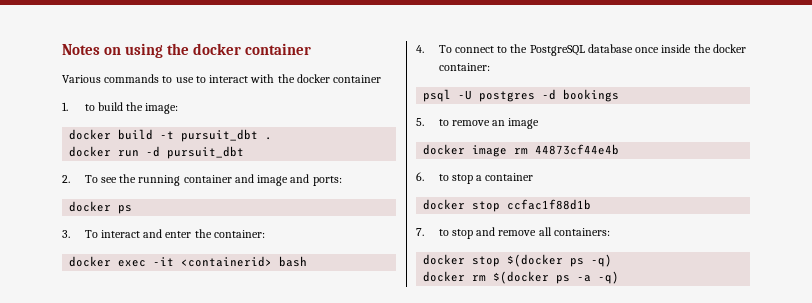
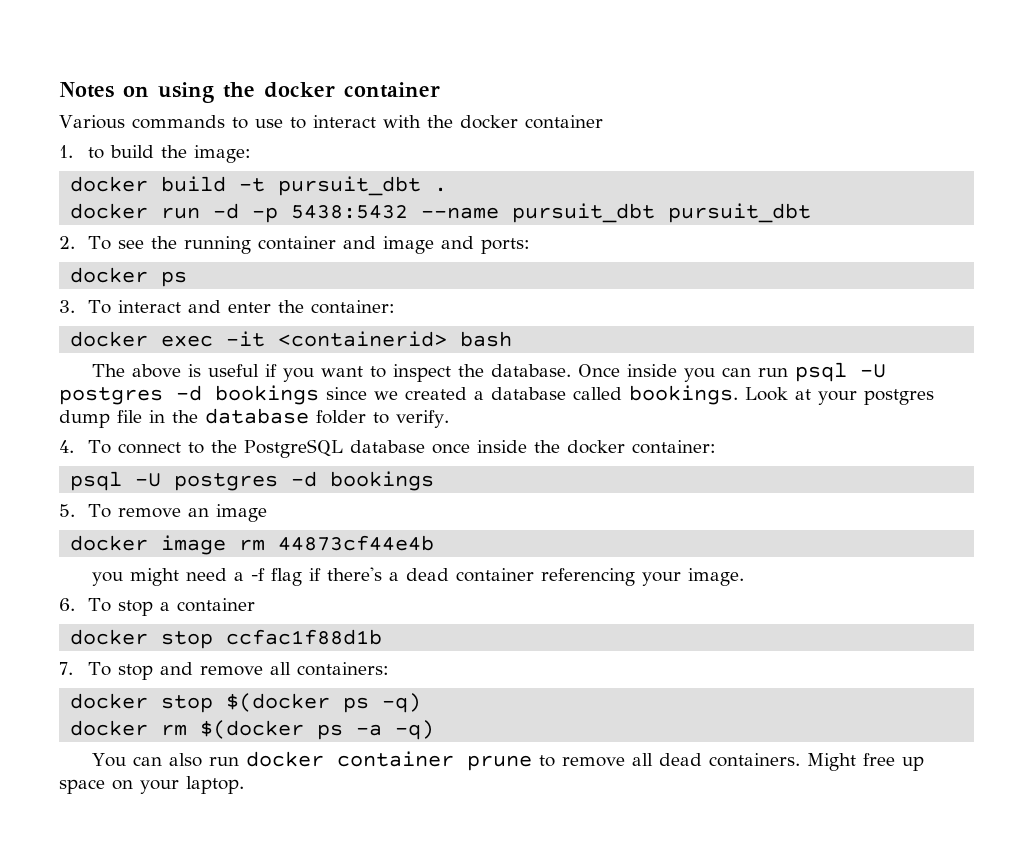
(161, 151) none -> [252,203,656,223] -p 5438:5432 --name pursuit_dbt
(308, 261) none -> [91,362,886,382] [59,385,934,405] [59,408,449,428] // The above is useful if you want to inspect the database. Once inside you can run psql -U postgres -d bookings since we created a database called bookings. Look at your postgres dump file in the database folder to verify.
[438,119,449,126] to -> [88,504,112,518] To
(620, 149) none -> [91,567,744,586] // you might need a -f flag if there's a dead container referencing your image.
[438,174,449,181] to -> [88,598,112,612] To
[438,229,449,236] to -> [88,662,112,676] To
(620, 277) none -> [91,751,924,771] [59,776,244,794] // You can also run docker container prune to remove all dead containers. Might free up space on your laptop.

